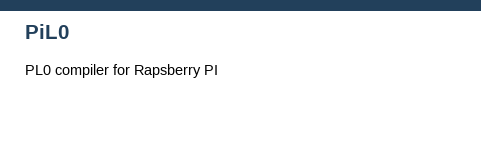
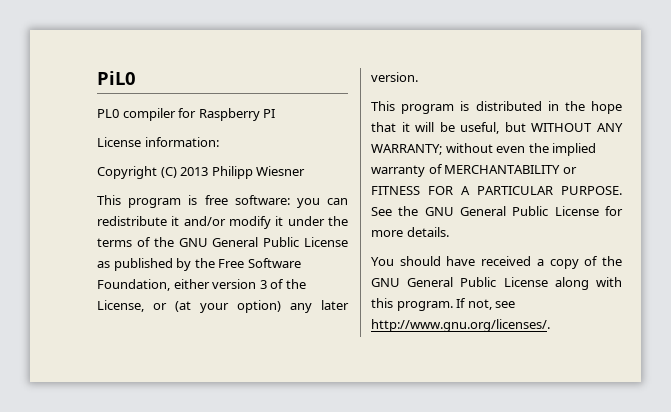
[134,64,201,78] Rapsberry -> [198,108,260,121] Raspberry
(218, 70) none -> [97,137,219,147] [97,166,306,179] [97,195,348,208] [97,216,348,229] [97,237,348,247] [97,258,301,271] [97,279,306,291] [97,300,349,313] [371,72,418,82] [371,101,622,114] [371,122,623,134] [371,143,597,156] [371,164,577,177] [371,186,622,195] [371,206,623,216] [371,227,449,237] [371,256,622,269] [371,277,622,290] [371,298,516,311] [371,319,550,332] // License information: // Copyright (C) 2013 Philipp Wiesner // This program is free software: you can redistribute it and/or modify it under the terms of the GNU General Public License as published by the Free Software Foundation, either version 3 of the License, or (at your option) any later version. // This program is distributed in the hope that it will be useful, but WITHOUT ANY WARRANTY; without even the implied warranty of MERCHANTABILITY or FITNESS FOR A PARTICULAR PURPOSE. See the GNU General Public License for more details. // You should have received a copy of the GNU General Public License along with this program. If not, see http://www.gnu.org/licenses/.

